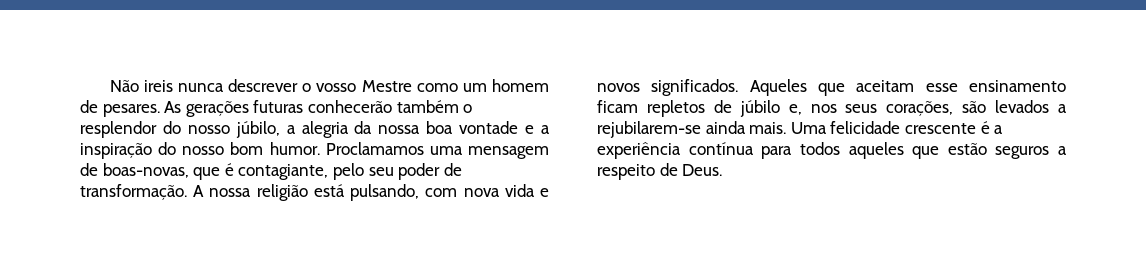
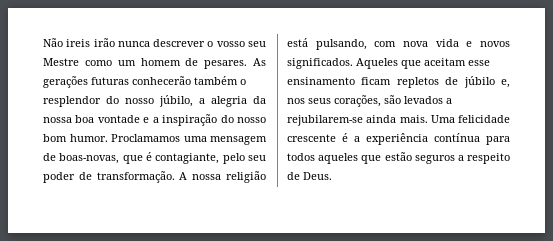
(173, 86) none -> [93,38,115,47] irão
(357, 87) none -> [248,41,266,47] seu

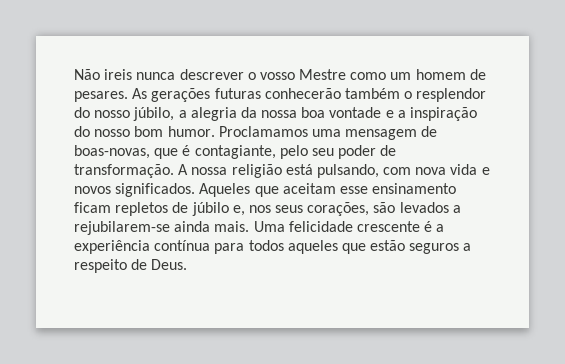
[93,38,115,47] irão -> (133, 74) none
[248,41,266,47] seu -> (295, 76) none

